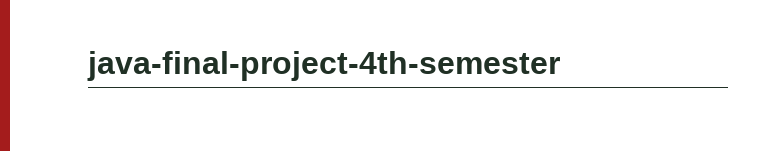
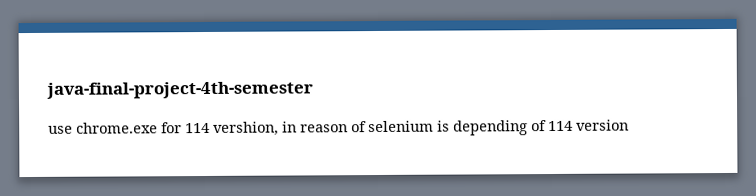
(560, 66) none -> [48,119,629,136] // use chrome.exe for 114 vershion, in reason of selenium is depending of 114 version

